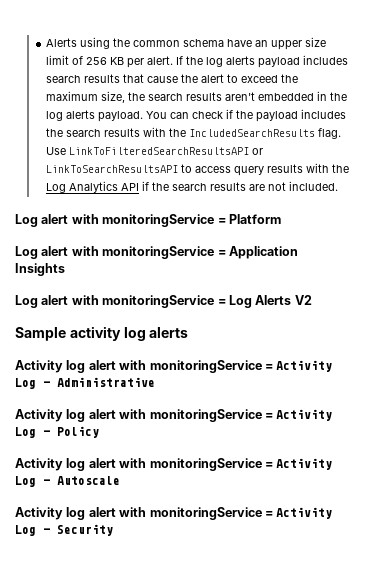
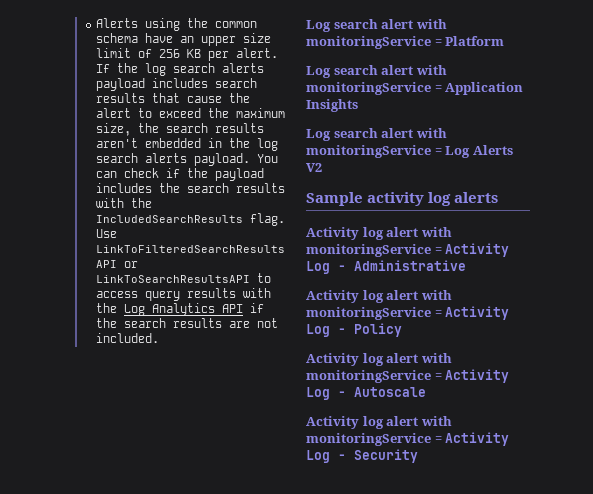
(224, 62) none -> [172,63,215,73] search
(64, 116) none -> [95,153,138,163] search
(38, 220) none -> [333,19,378,29] search
(38, 252) none -> [333,65,378,75] search
(38, 301) none -> [333,128,378,138] search

